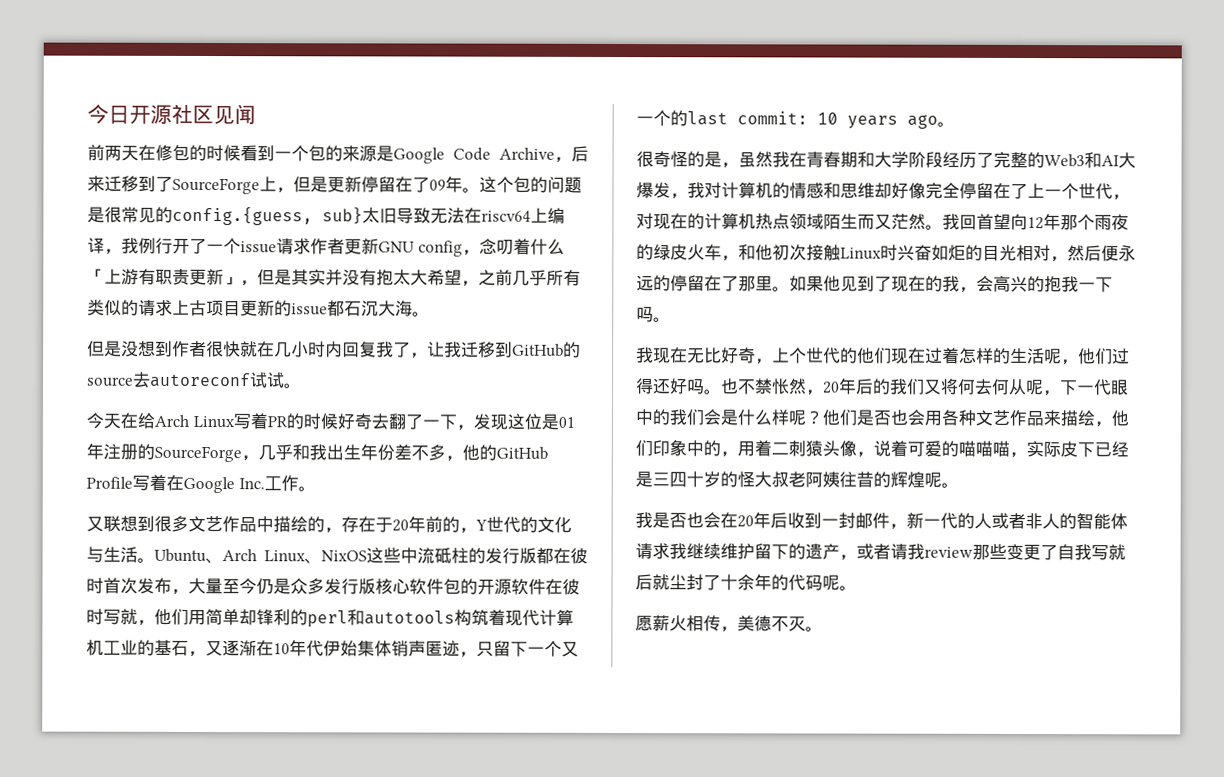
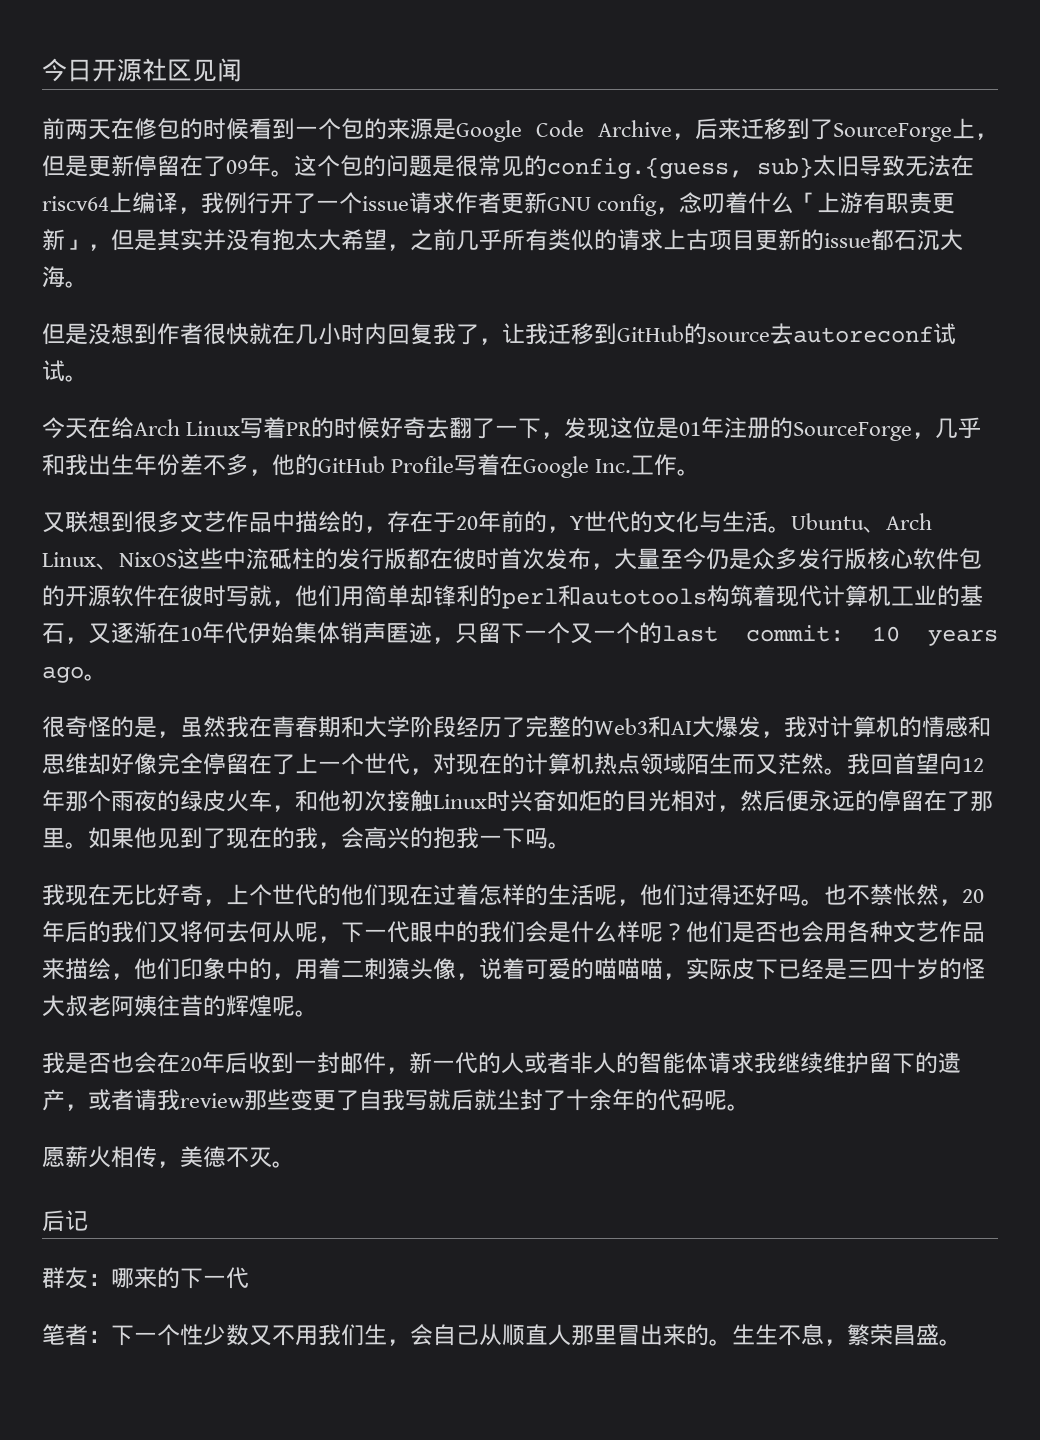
(823, 629) none -> [42,1210,88,1232] [42,1267,249,1289] [42,1324,962,1346] // 后记 // 群友：哪来的下一代 // 笔者：下一个性少数又不用我们生，会自己从顺直人那里冒出来的。生生不息，繁荣昌盛。

